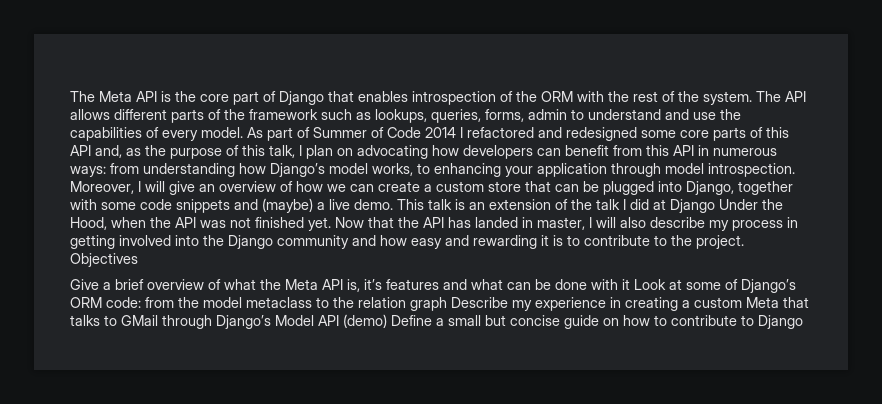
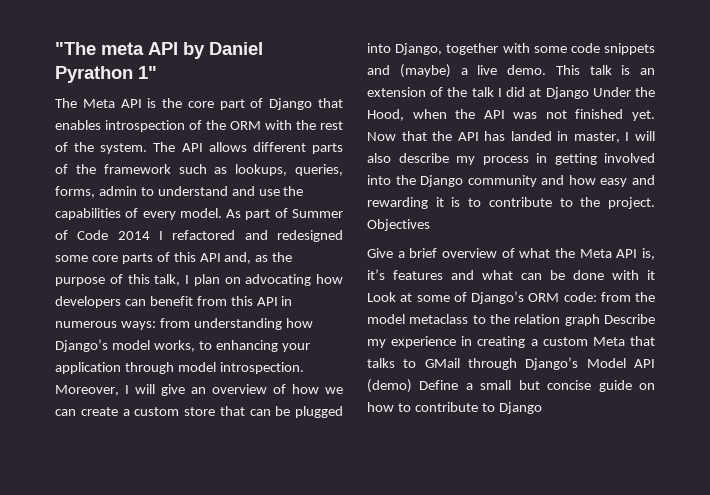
(70, 96) none -> [55,42,263,59] [55,66,157,83] "The meta API by Daniel Pyrathon 1" //

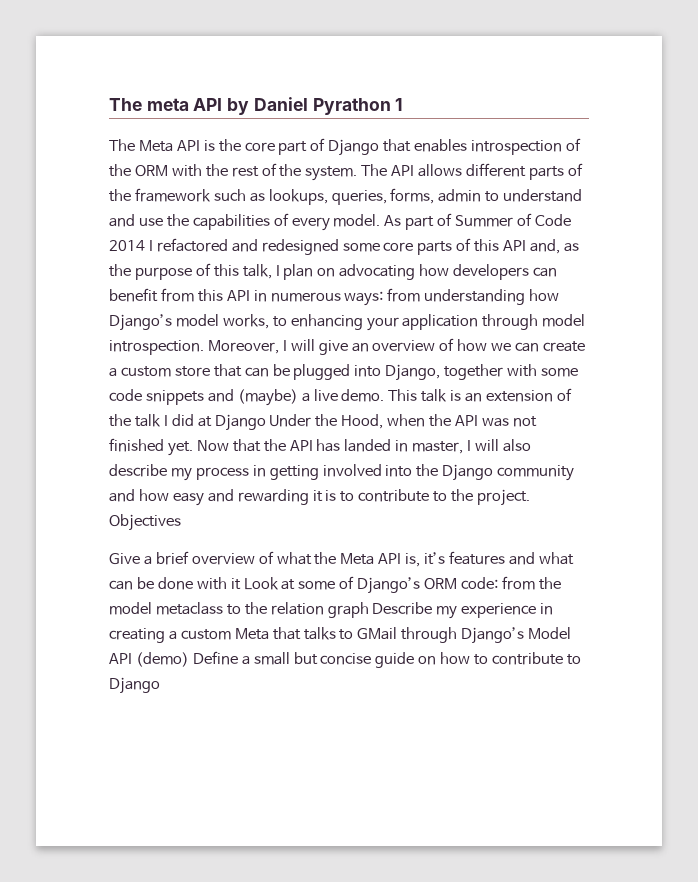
[55,42,96,55] "The -> [109,98,142,111] The
[138,66,157,79] 1" -> [395,98,404,111] 1

